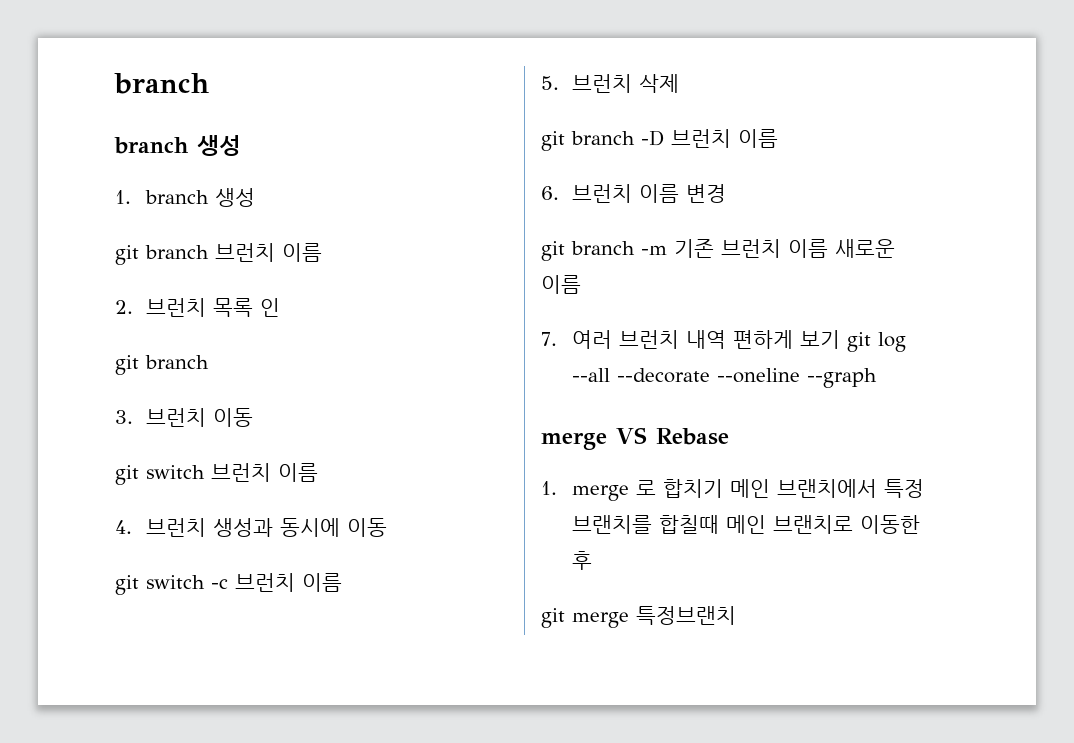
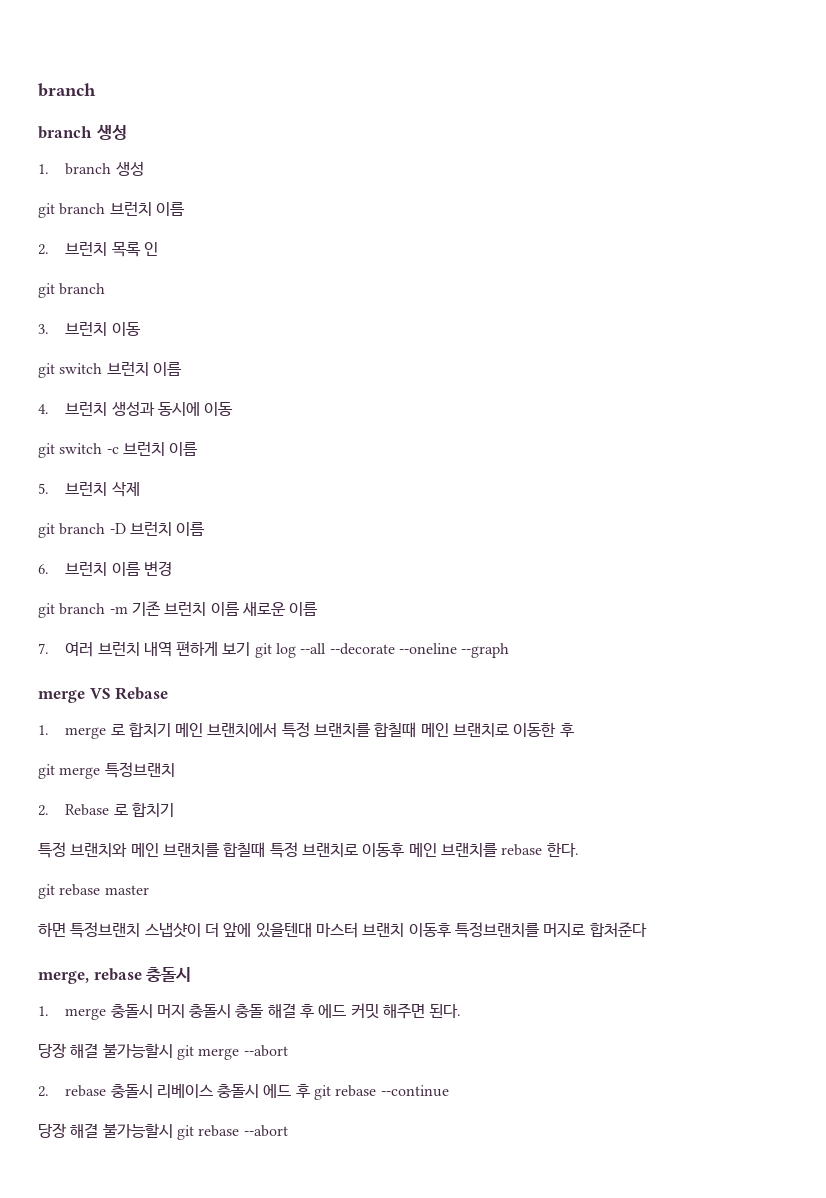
(736, 615) none -> [38,803,174,817] [38,842,579,858] [38,884,149,899] [38,922,647,938] [38,967,192,984] [38,1003,462,1020] [38,1043,288,1060] [38,1083,449,1100] [38,1123,288,1140] // 2. Rebase 로 합치기 // 특정 브랜치와 메인 브랜치를 합칠때 특정 브랜치로 이동후 메인 브랜치를 rebase 한다. // git rebase master // 하면 특정브랜치 스냅샷이 더 앞에 있을텐대 마스터 브랜치 이동후 특정브랜치를 머지로 합처준다 // merge, rebase 충돌시 // 1. merge 충돌시 머지 충돌시 충돌 해결 후 에드 커밋 해주면 된다. // 당장 해결 불가능할시 git merge --abort // 2. rebase 충돌시 리베이스 충돌시 에드 후 git rebase --continue // 당장 해결 불가능할시 git rebase --abort

